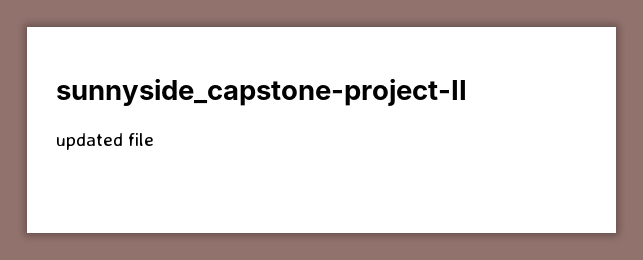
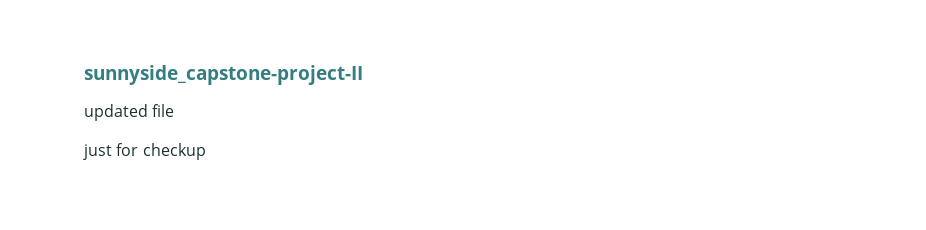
(155, 139) none -> [83,143,206,160] // just for checkup

